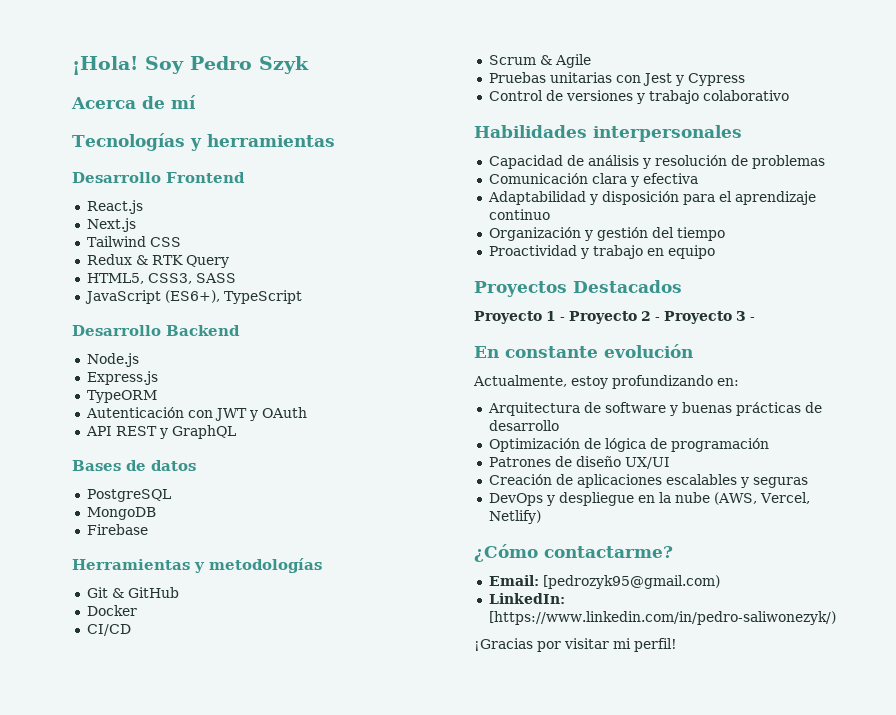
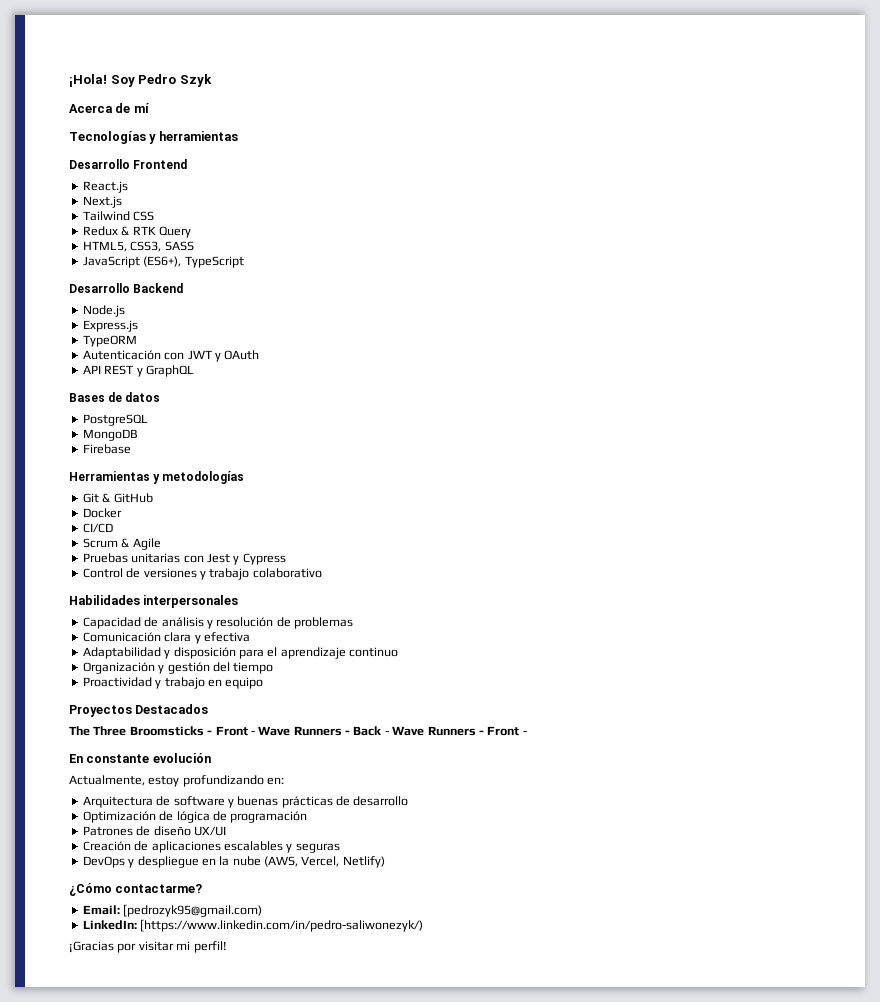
[474,311,746,324] Proyecto 1 - Proyecto 2 - Proyecto 3 -> [69,726,520,736] The Three Broomsticks - Front - Wave Runners - Back - Wave Runners - Front

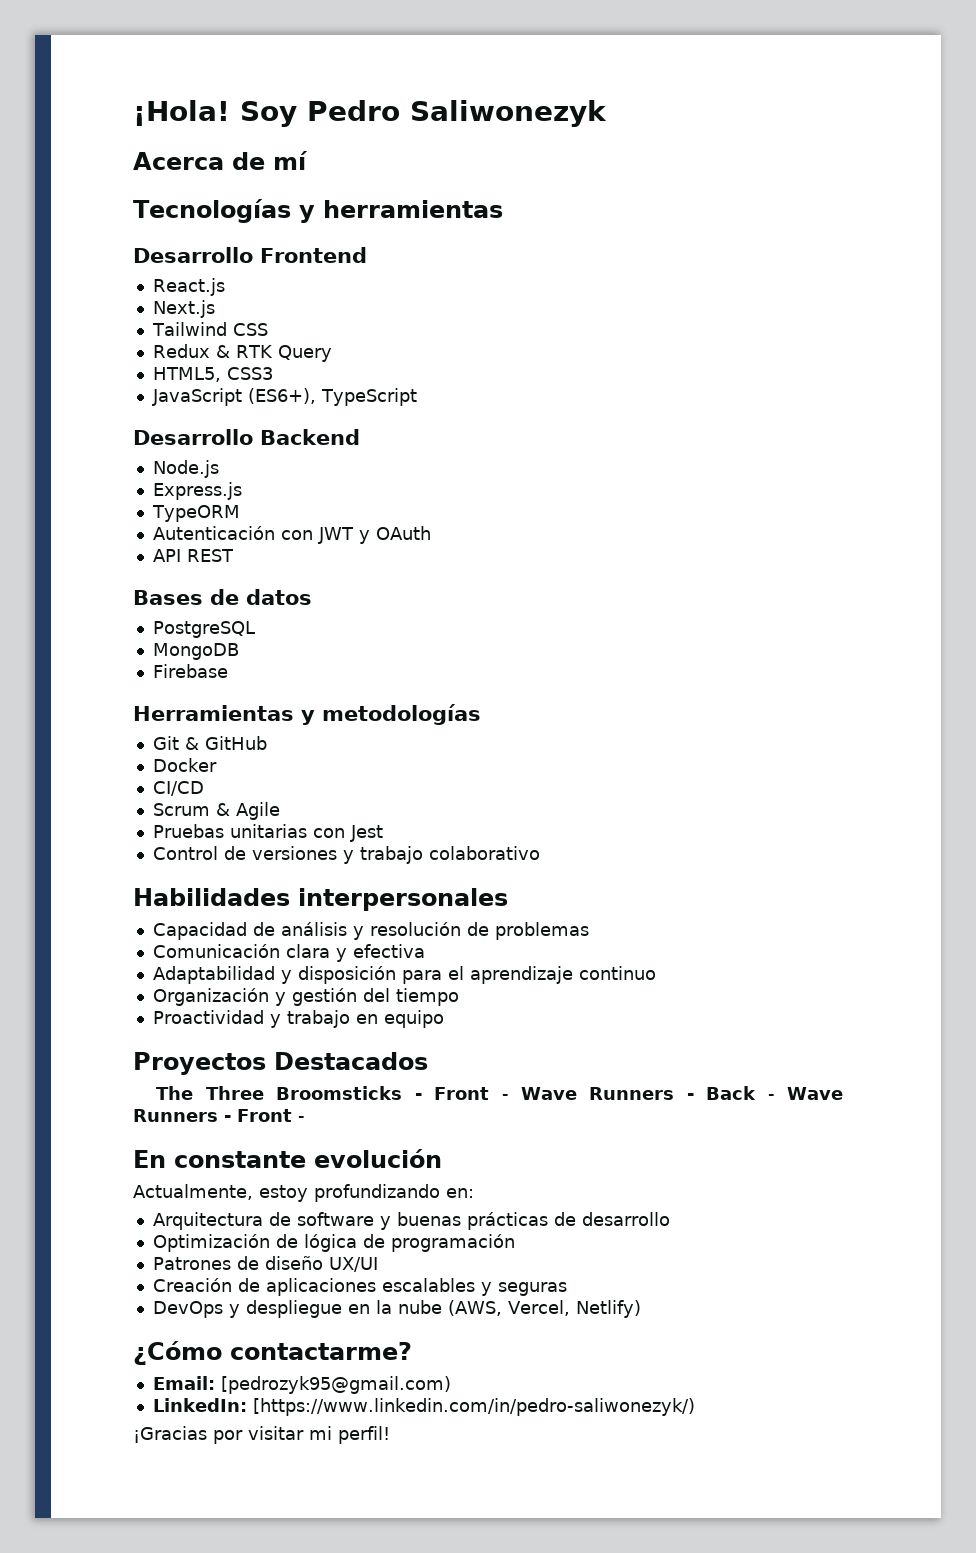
[179,74,212,87] Szyk -> [410,100,607,127] Saliwonezyk
[130,241,194,252] CSS3, SASS -> [226,367,273,380] CSS3
[136,365,194,377] y GraphQL -> (234, 555) none
[233,553,286,565] y Cypress -> (383, 833) none

